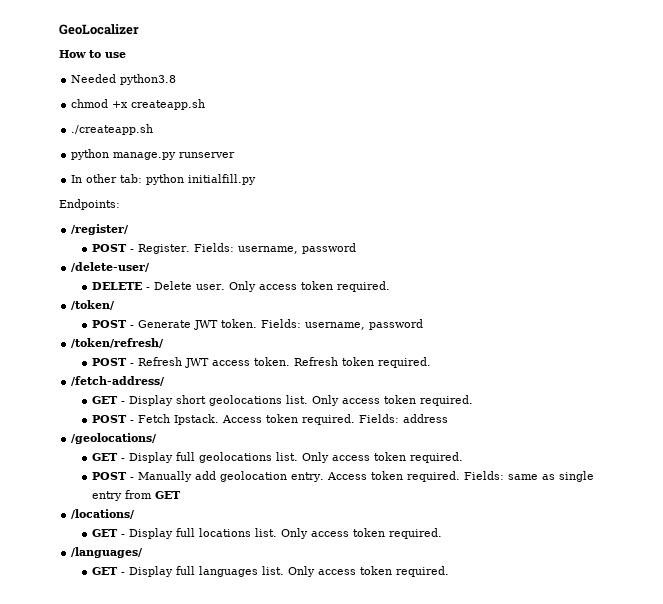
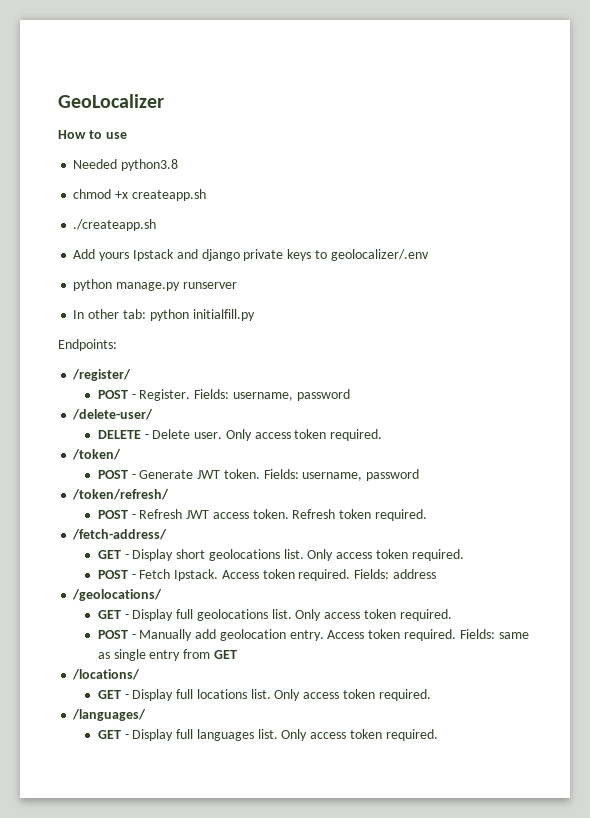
(154, 129) none -> [73,249,429,261] // Add yours Ipstack and django private keys to geolocalizer/.env

